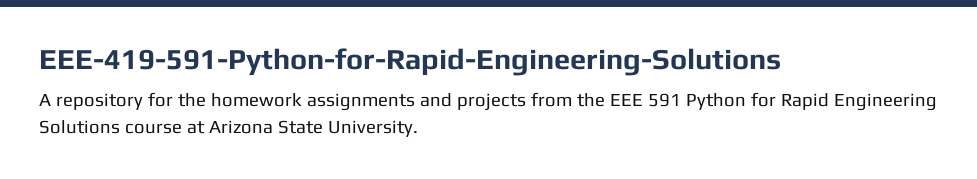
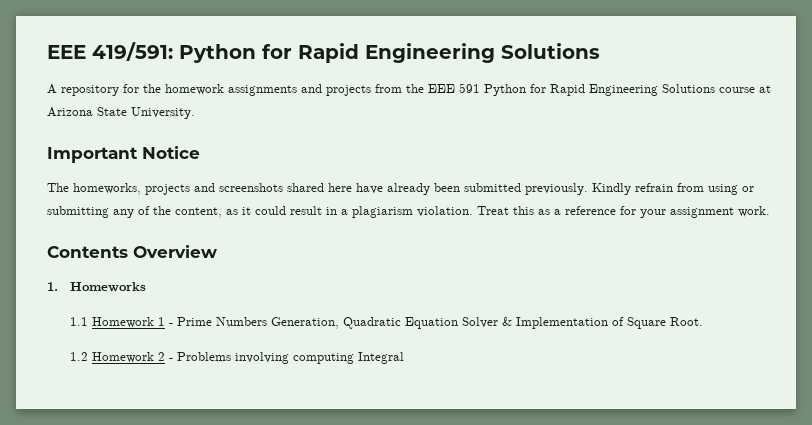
[39,48,781,76] EEE-419-591-Python-for-Rapid-Engineering-Solutions -> [47,42,600,63] EEE 419/591: Python for Rapid Engineering Solutions
(418, 128) none -> [47,146,200,163] [47,183,754,195] [47,206,770,218] [47,245,217,258] [47,282,146,292] [69,317,703,329] [69,352,404,364] // Important Notice // The homeworks, projects and screenshots shared here have already been submitted previously. Kindly refrain from using or submitting any of the content, as it could result in a plagiarism violation. Treat this as a reference for your assignment work. // Contents Overview // 1. Homeworks // 1.1 Homework 1 - Prime Numbers Generation, Quadratic Equation Solver & Implementation of Square Root. // 1.2 Homework 2 - Problems involving computing Integral

